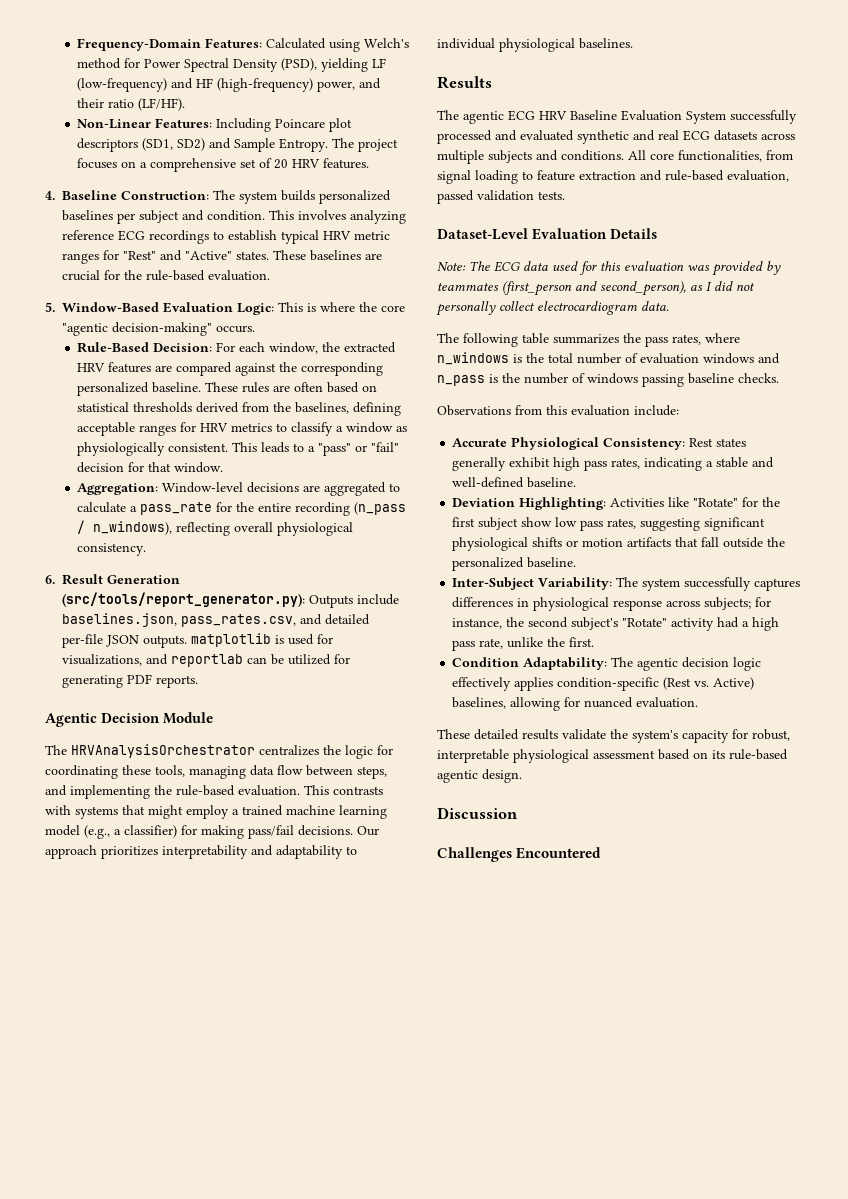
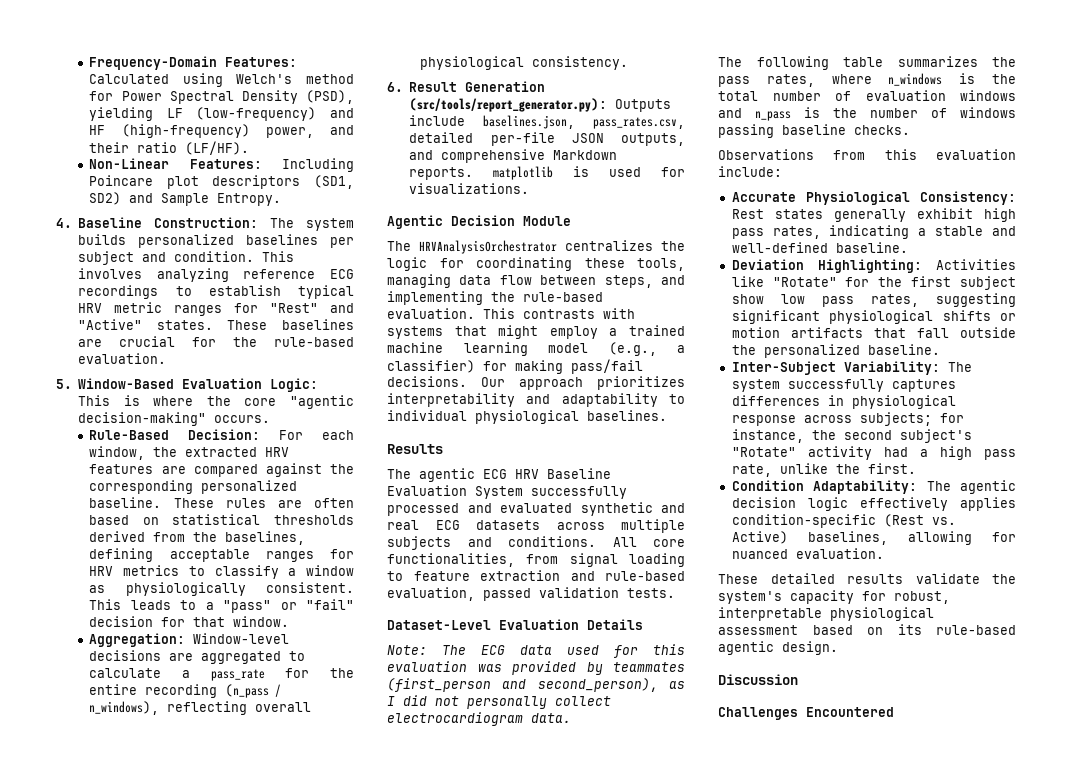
[332,138,399,152] [77,158,370,172] The project focuses on a comprehensive set of 20 HRV features. -> (282, 199) none
[300,614,322,625] and -> (685, 123) none
[143,633,333,648] [62,654,350,667] [62,674,198,688] outputs. matplotlib is used for visualizations, and reportlab can be utilized for generating PDF reports. -> [621,133,685,146] [409,149,618,163] [409,166,685,180] [409,183,530,194] outputs, and comprehensive Markdown reports. matplotlib is used for visualizations.

